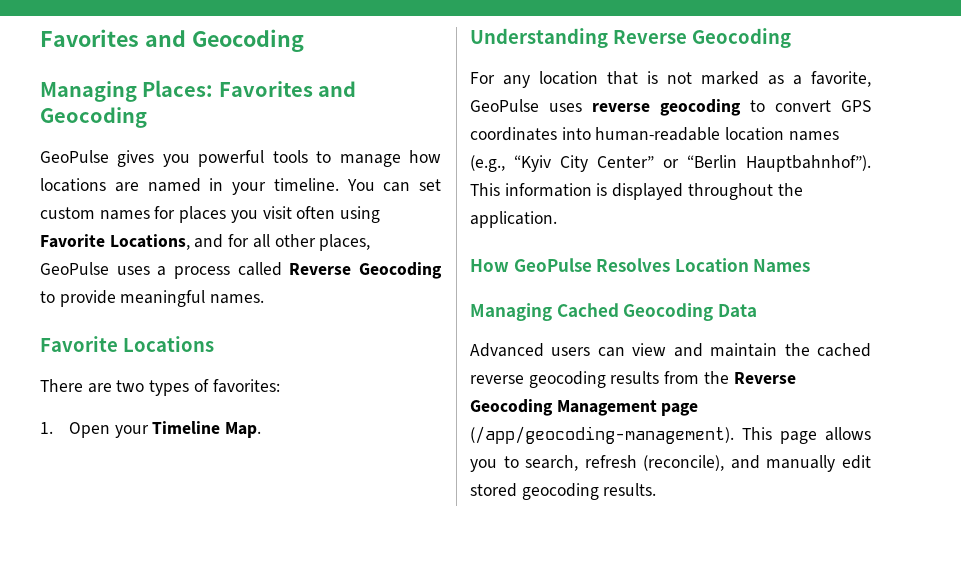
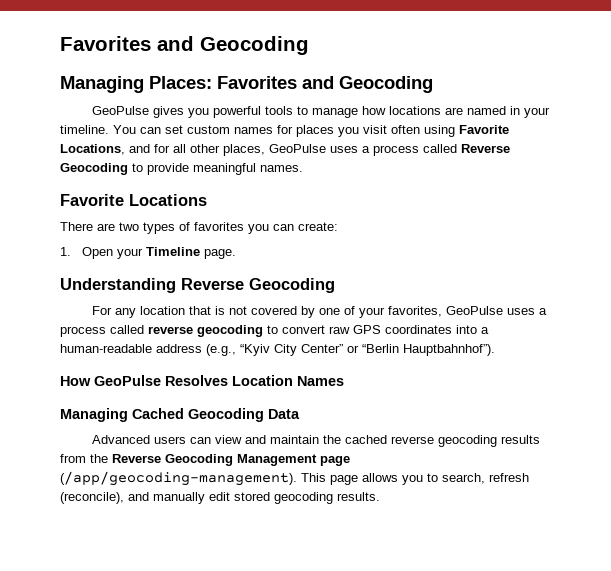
[212,379,280,393] favorites: -> [194,222,338,234] favorites you can create:
[225,422,262,438] Map. -> [203,249,236,259] page.
[701,71,871,87] [470,99,582,112] marked as a favorite, GeoPulse uses -> [251,306,548,318] [60,325,144,337] covered by one of your favorites, GeoPulse uses a process called
(831, 106) none -> [329,326,350,334] raw
[595,127,839,141] human-readable location names -> [481,327,489,334] [60,344,202,353] a human-readable address
[470,183,803,200] [470,211,557,228] This information is displayed throughout the application. -> (495, 350) none

